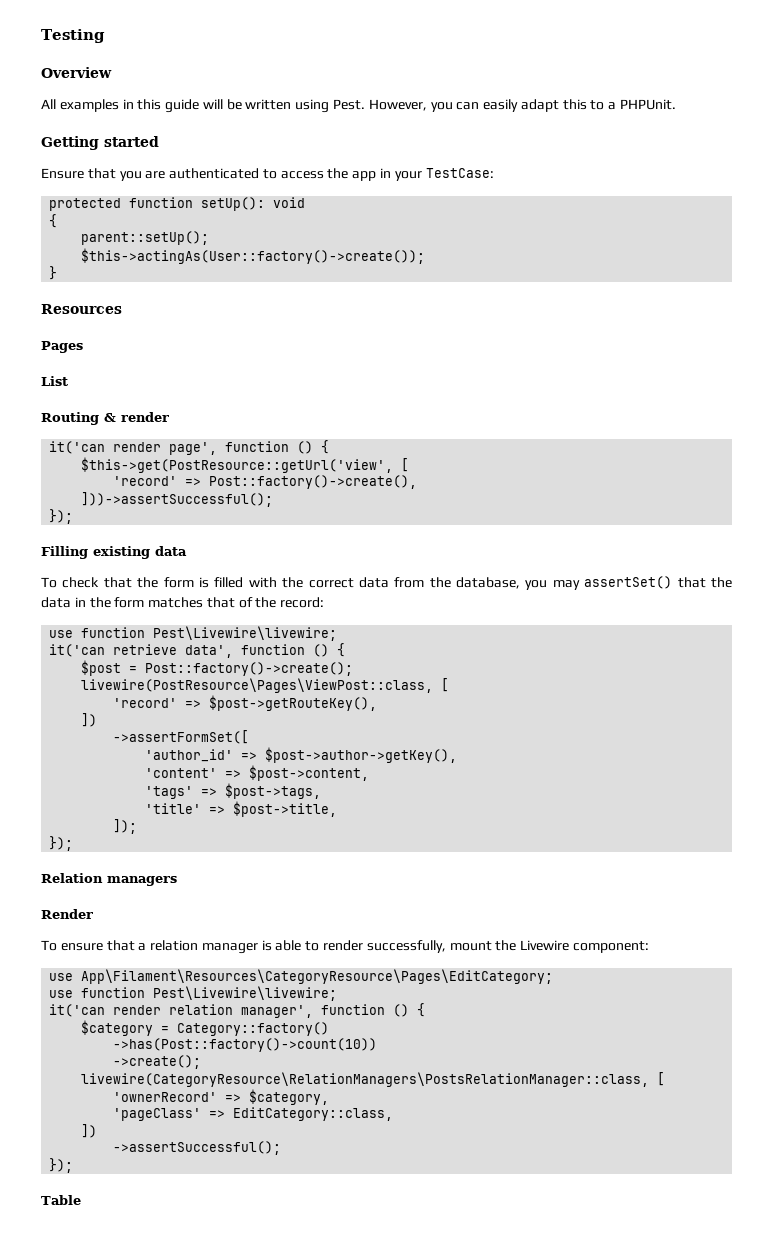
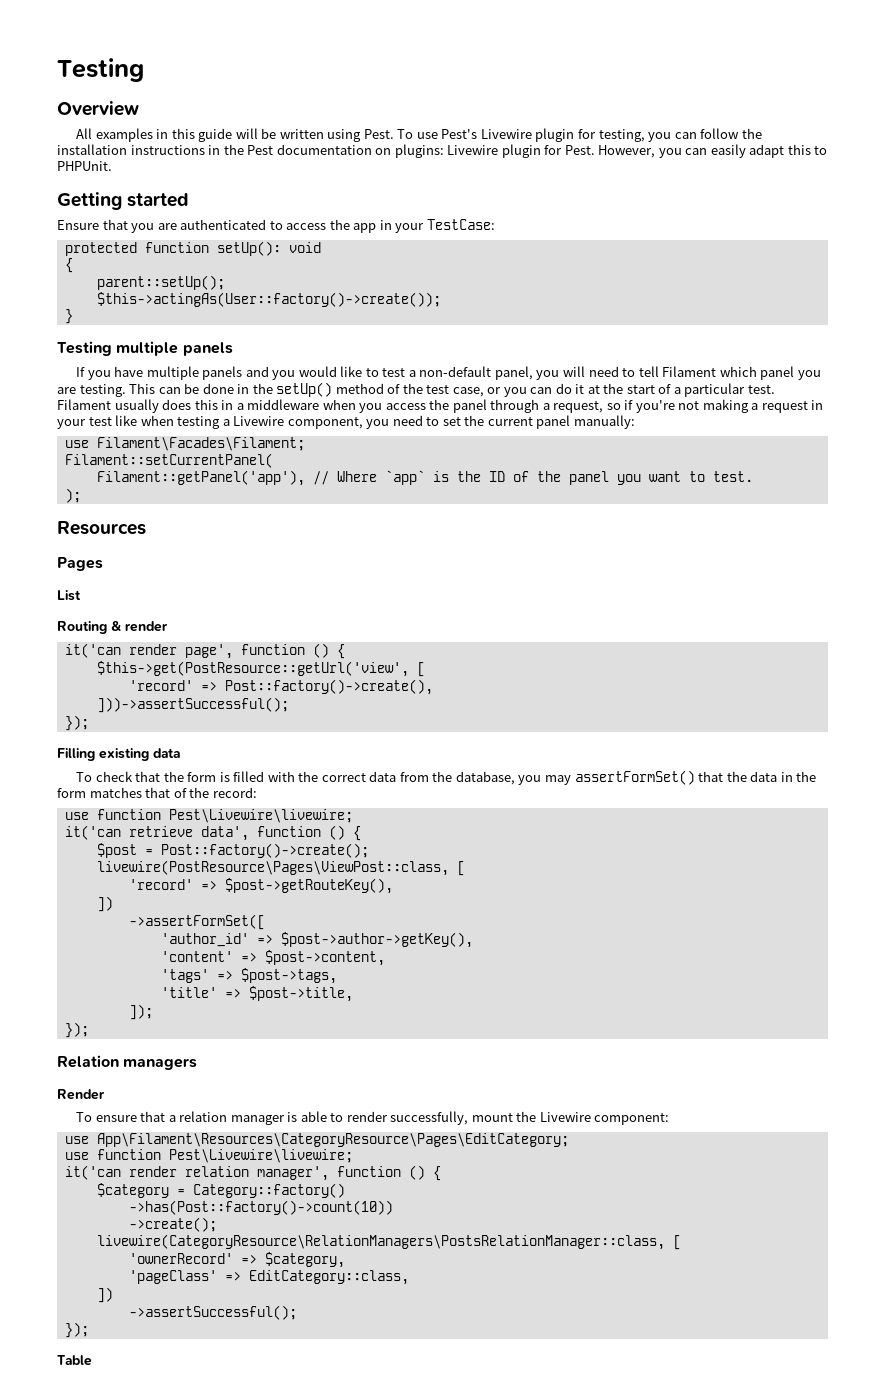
(366, 104) none -> [397,128,762,142] [57,144,595,158] To use Pest's Livewire plugin for testing, you can follow the installation instructions in the Pest documentation on plugins: Livewire plugin for Pest.
[608,102,617,110] a -> (828, 150) none
(58, 273) none -> [57,341,233,356] [76,366,821,380] [57,382,775,397] [57,399,824,413] [57,415,635,429] [64,437,305,451] [64,453,273,468] [96,470,753,486] [64,488,81,503] // Testing multiple panels // If you have multiple panels and you would like to test a non-default panel, you will need to tell Filament which panel you are testing. This can be done in the setUp() method of the test case, or you can do it at the start of a particular test. Filament usually does this in a middleware when you access the panel through a request, so if you're not making a request in your test like when testing a Livewire component, you need to set the current panel manually: // use Filament\Facades\Filament; // Filament::setCurrentPanel( // Filament::getPanel('app'), // Where `app` is the ID of the panel you want to test. // );
[584,576,673,589] assertSet() -> [574,770,695,785] assertFormSet()

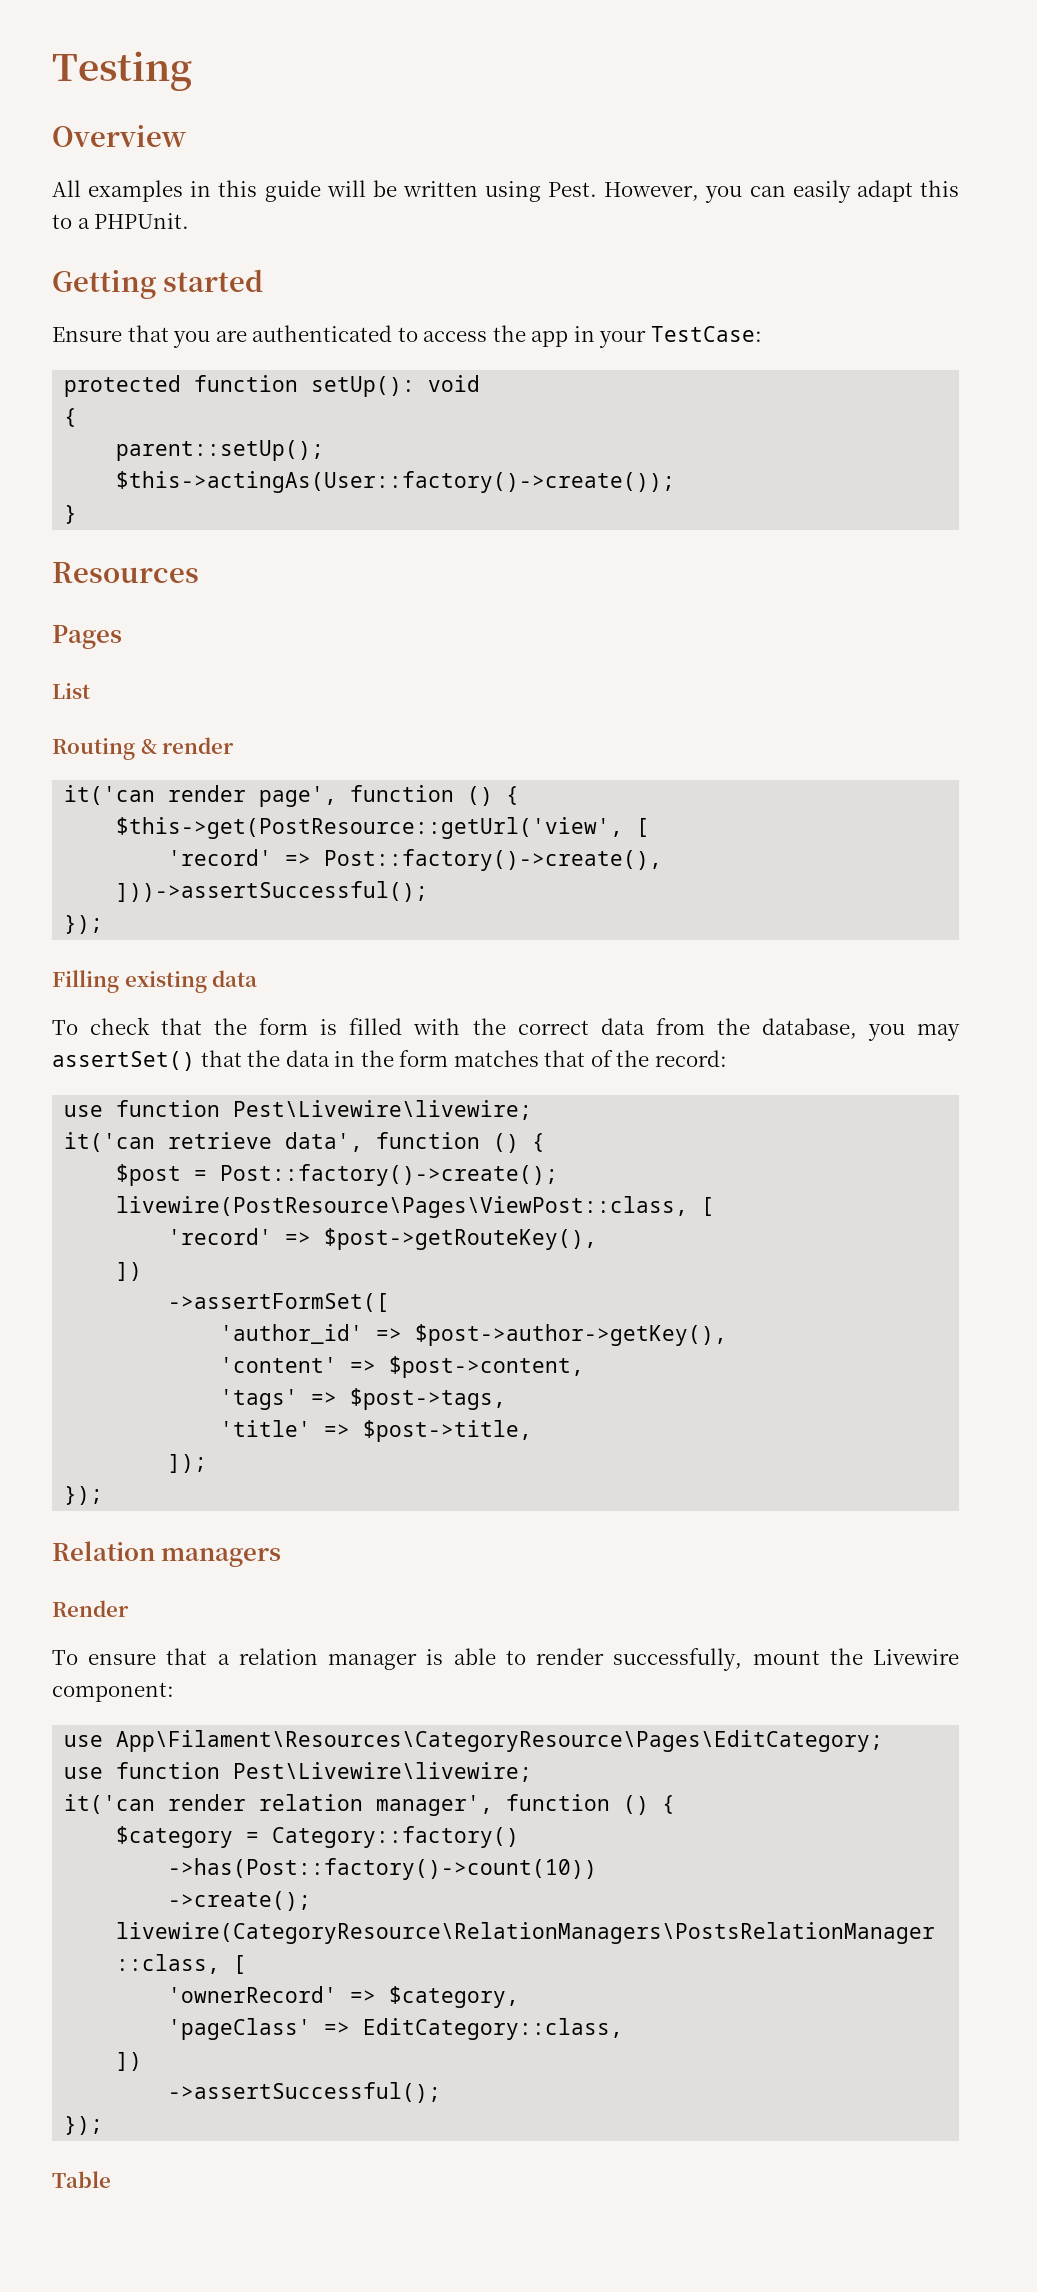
[397,128,762,142] [57,144,595,158] To use Pest's Livewire plugin for testing, you can follow the installation instructions in the Pest documentation on plugins: Livewire plugin for Pest. -> (598, 189) none
(828, 150) none -> [77,218,90,229] a
[57,341,233,356] [76,366,821,380] [57,382,775,397] [57,399,824,413] [57,415,635,429] [64,437,305,451] [64,453,273,468] [96,470,753,486] [64,488,81,503] // Testing multiple panels // If you have multiple panels and you would like to test a non-default panel, you will need to tell Filament which panel you are testing. This can be done in the setUp() method of the test case, or you can do it at the start of a particular test. Filament usually does this in a middleware when you access the panel through a request, so if you're not making a request in your test like when testing a Livewire component, you need to set the current panel manually: // use Filament\Facades\Filament; // Filament::setCurrentPanel( // Filament::getPanel('app'), // Where `app` is the ID of the panel you want to test. // ); -> (78, 514) none
[574,770,695,785] assertFormSet() -> [52,1051,195,1071] assertSet()

